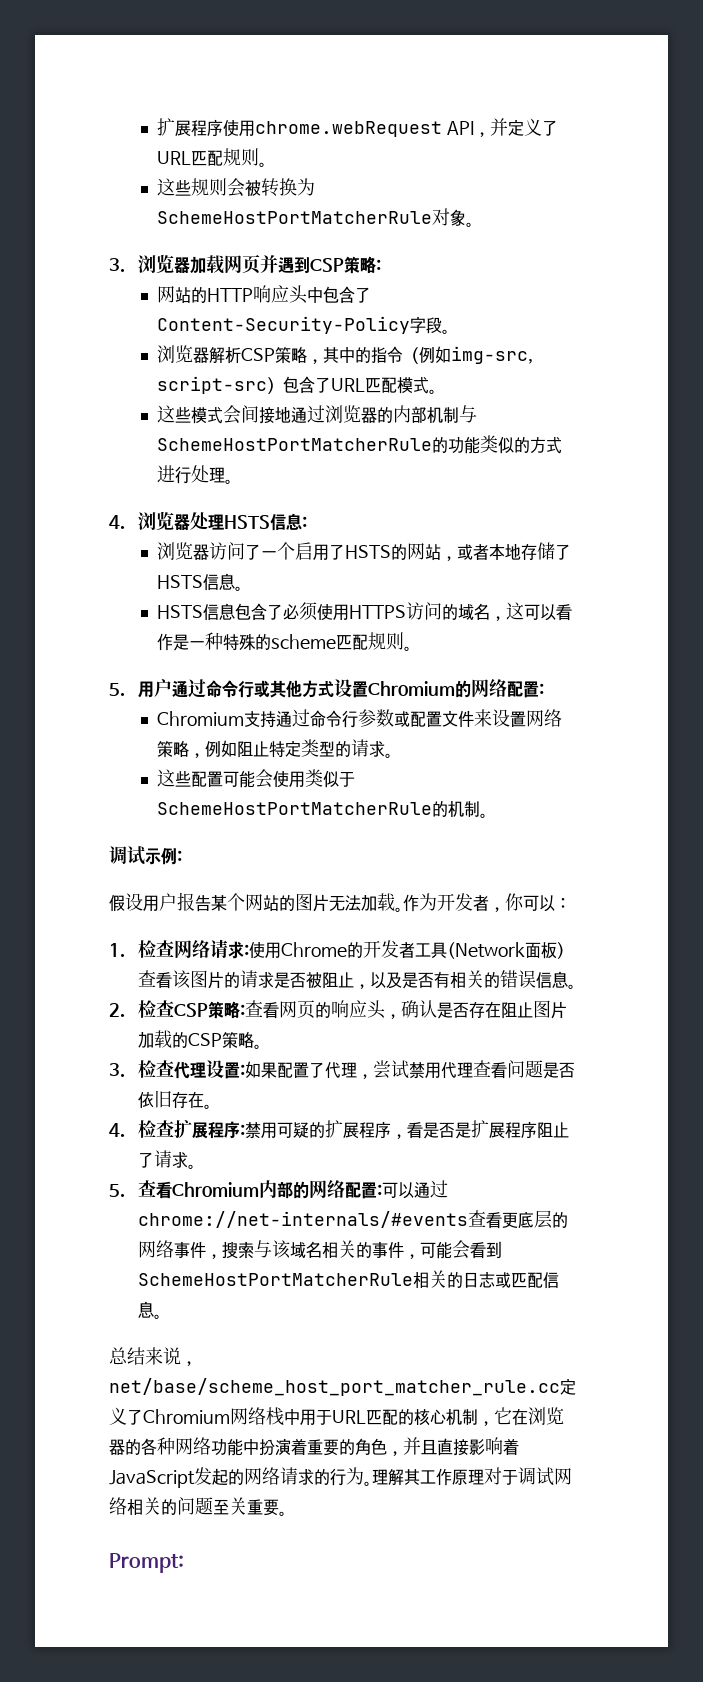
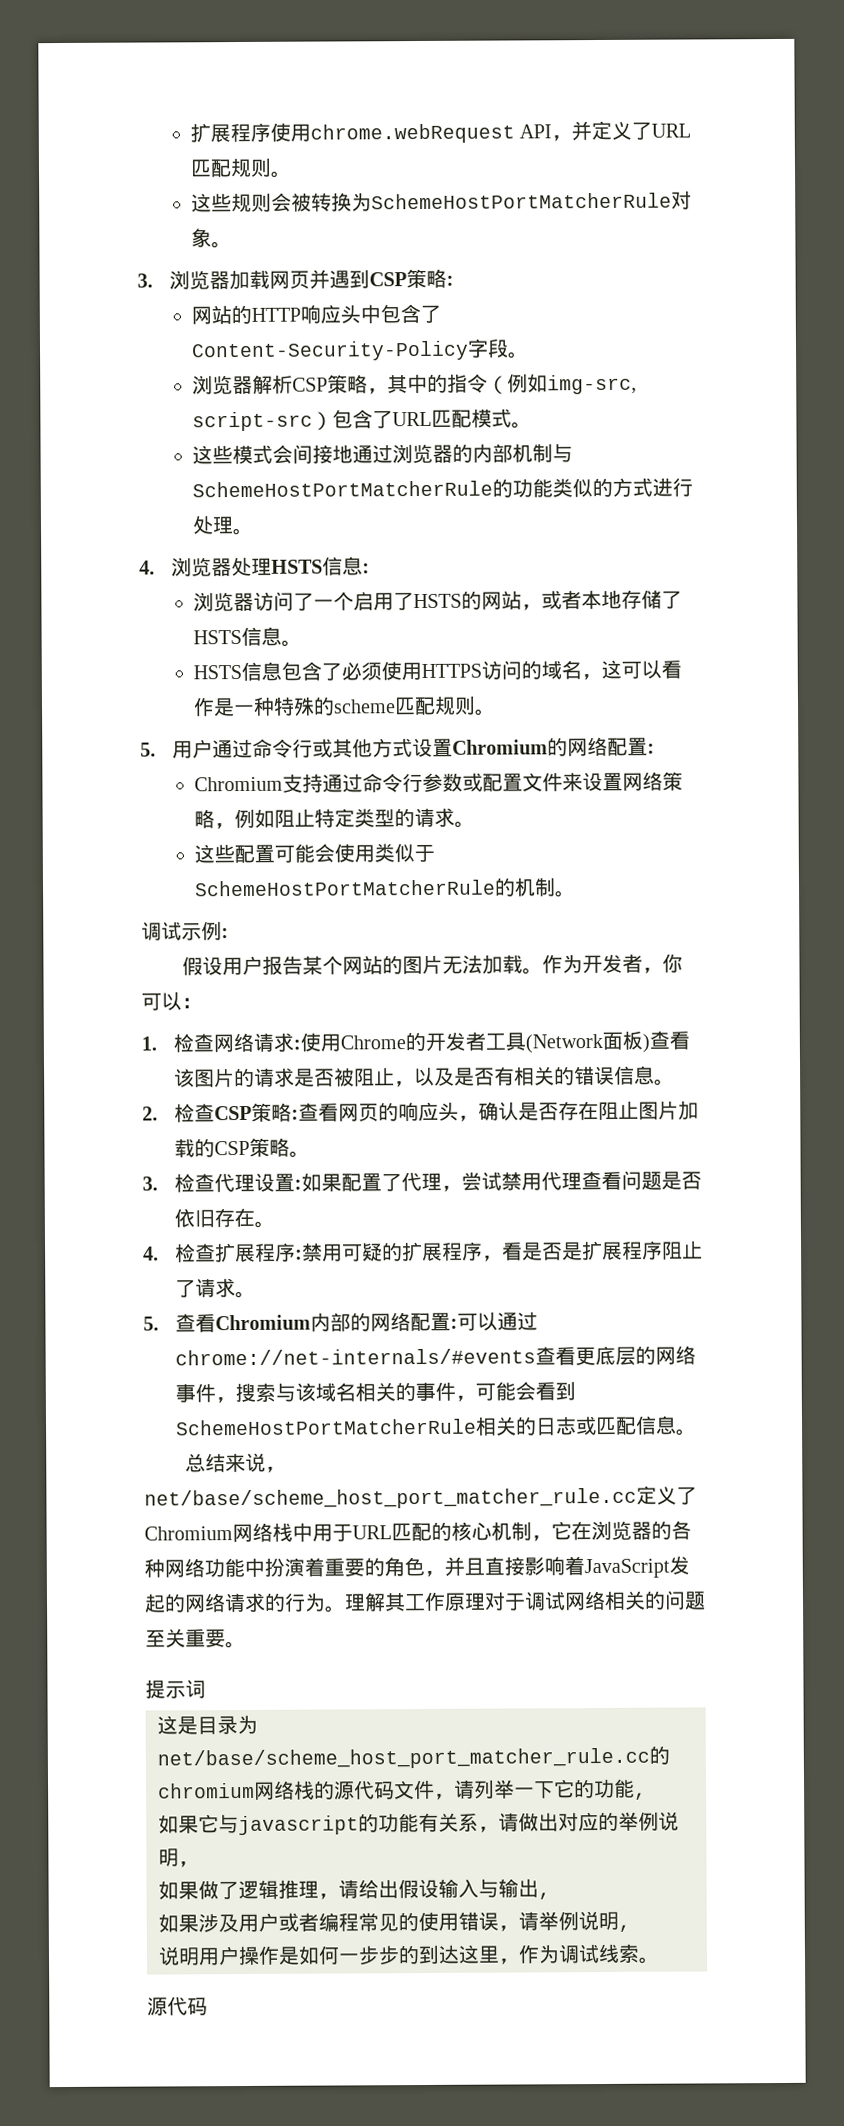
[109,1553,184,1573] Prompt: -> [145,1679,206,1699] [157,1714,258,1735] [157,1745,670,1770] [158,1778,647,1800] [158,1811,679,1836] [158,1848,199,1868] [158,1878,551,1900] [158,1911,631,1933] [158,1943,660,1966] [147,1996,208,2016] 提示词 // 这是目录为net/base/scheme_host_port_matcher_rule.cc的chromium网络栈的源代码文件，请列举一下它的功能, // 如果它与javascript的功能有关系，请做出对应的举例说明， // 如果做了逻辑推理，请给出假设输入与输出, // 如果涉及用户或者编程常见的使用错误，请举例说明, // 说明用户操作是如何一步步的到达这里，作为调试线索。 // 源代码

